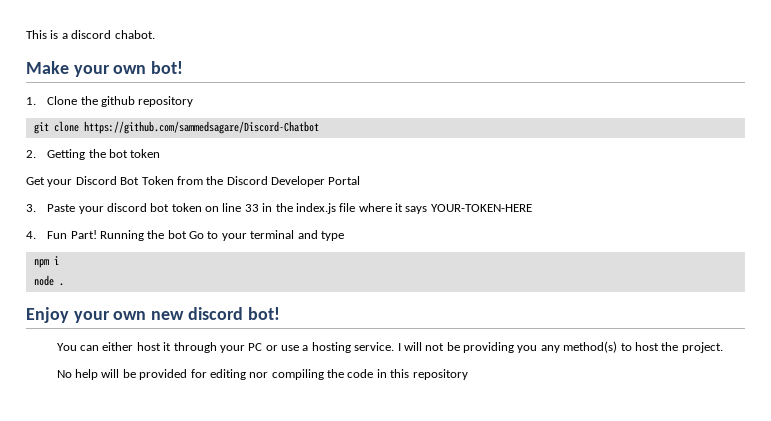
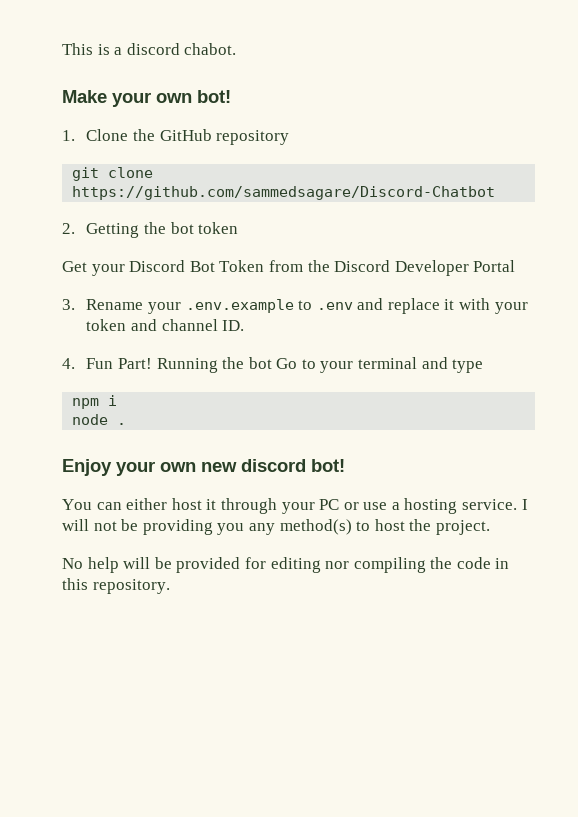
[100,96,135,107] github -> [159,129,212,141] GitHub
[47,203,532,214] Paste your discord bot token on line 33 in the index.js file where it says YOUR-TOKEN-HERE -> [86,298,528,314] [86,319,245,331] Rename your .env.example to .env and replace it with your token and channel ID.
[412,369,468,380] repository -> [92,579,170,594] repository.

